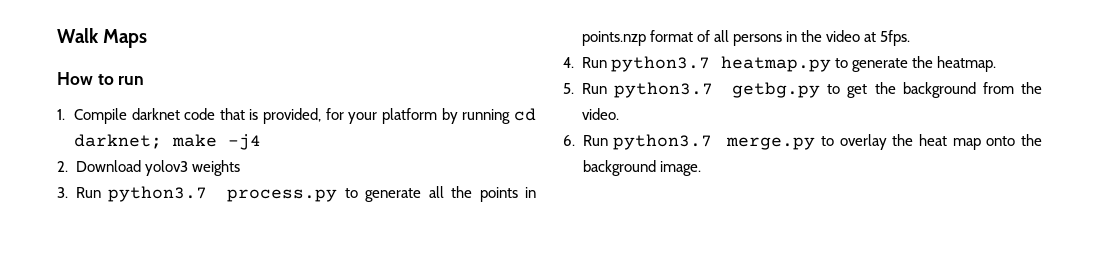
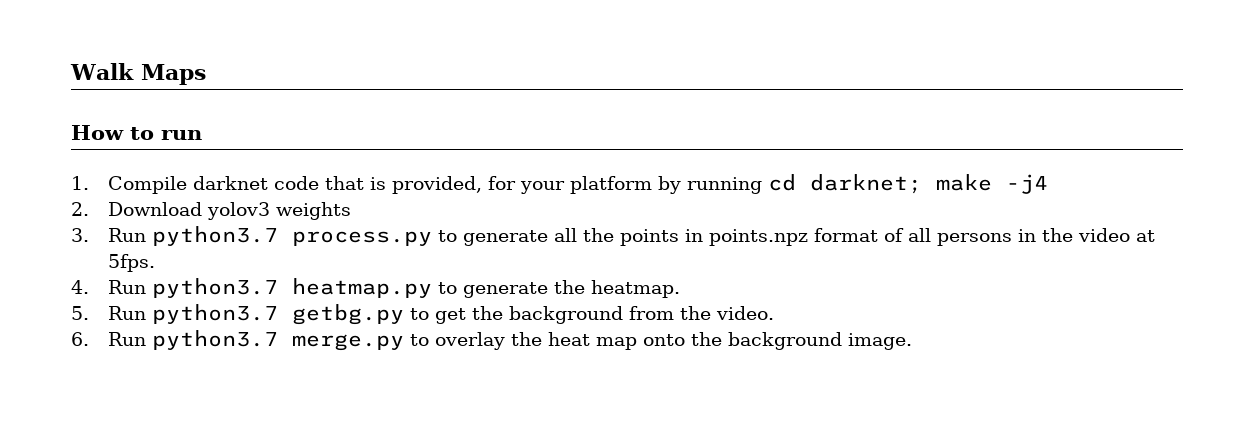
[581,31,646,46] points.nzp -> [708,229,808,246] points.npz

